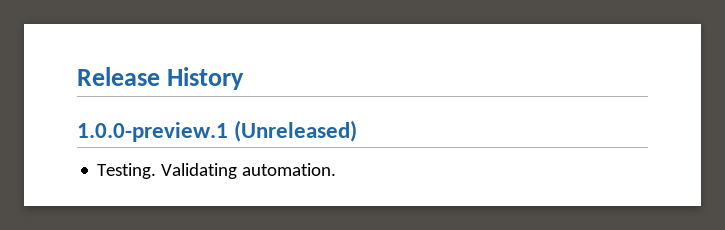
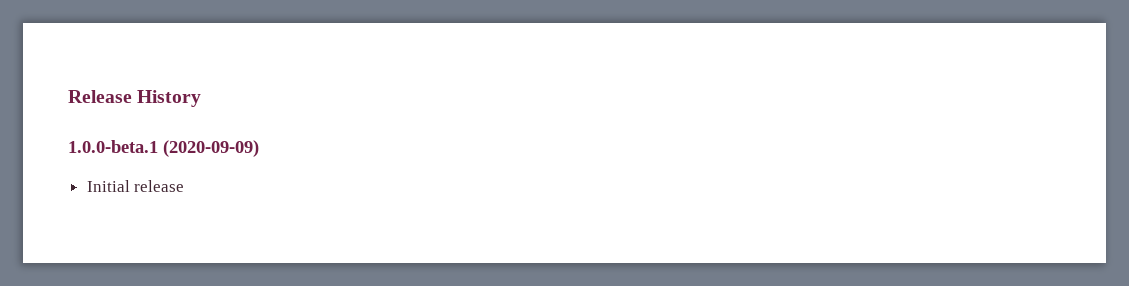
[77,120,358,142] [97,163,337,179] 1.0.0-preview.1 (Unreleased) // Testing. Validating automation. -> [68,140,259,157] [86,180,185,192] 1.0.0-beta.1 (2020-09-09) // Initial release

